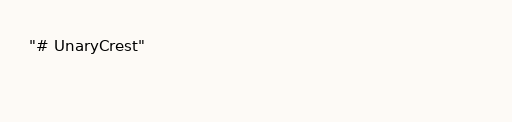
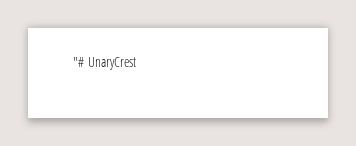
[54,40,145,54] UnaryCrest" -> [87,57,136,70] UnaryCrest

